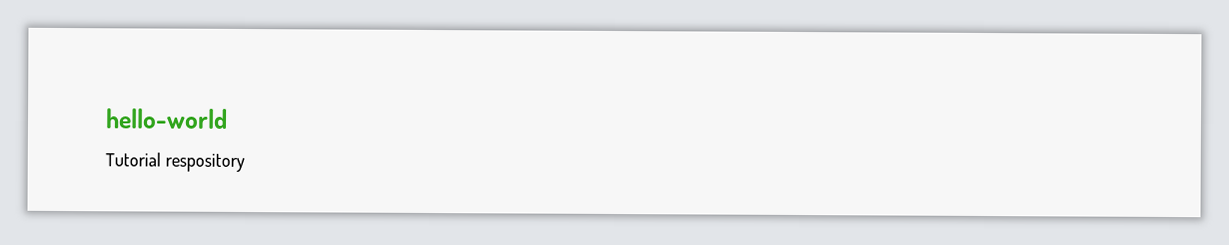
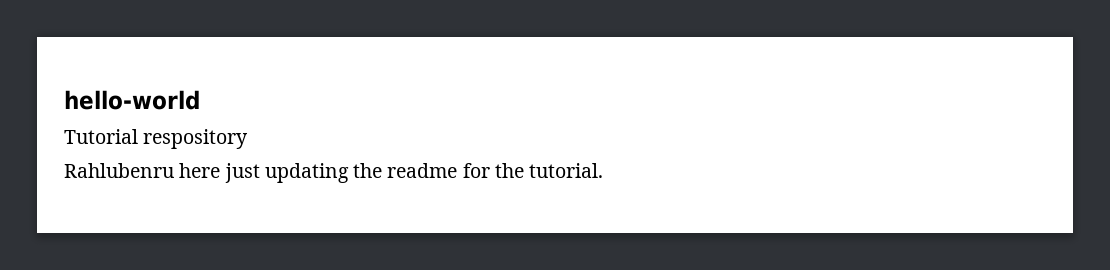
(245, 163) none -> [64,163,604,183] // Rahlubenru here just updating the readme for the tutorial.

